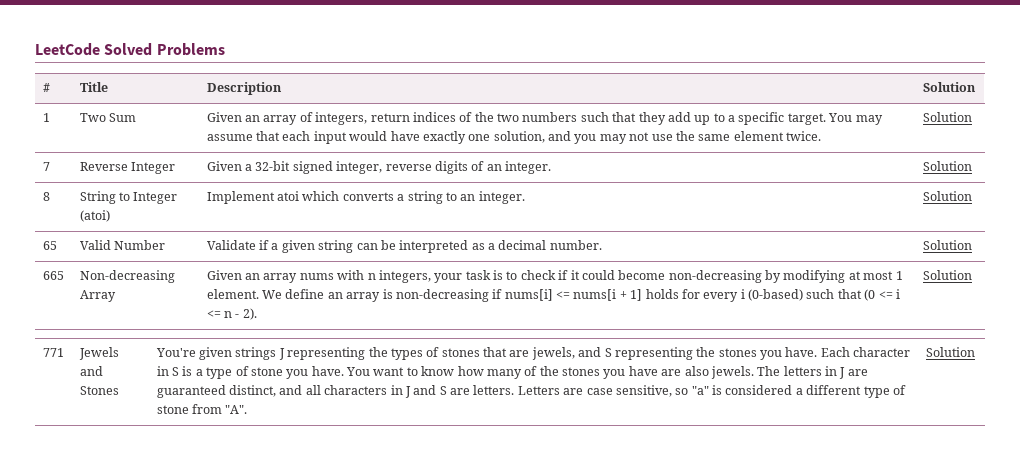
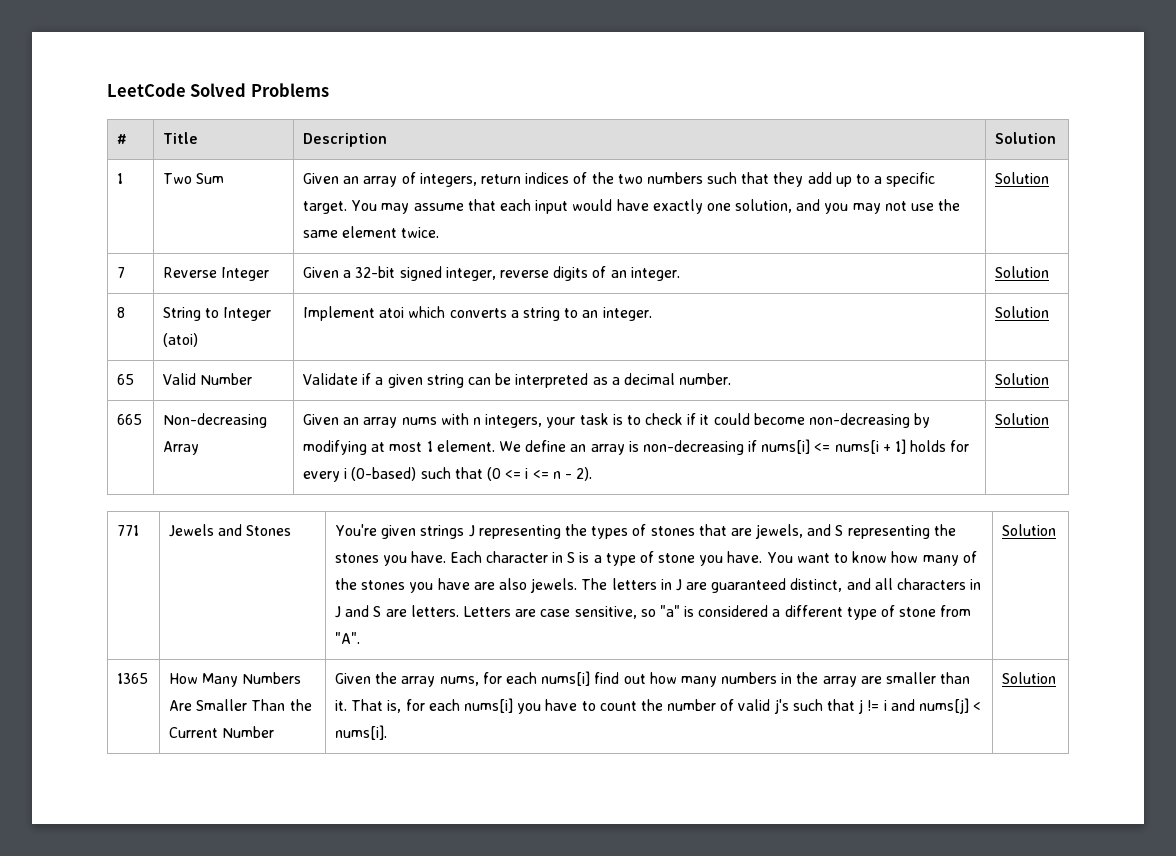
(975, 352) none -> [117,673,149,684] [169,672,302,687] [169,699,312,711] [169,726,275,738] [335,671,971,687] [335,698,982,714] [335,725,388,740] [1002,672,1057,684] // 1365 | How Many Numbers Are Smaller Than the Current Number | Given the array nums, for each nums[i] find out how many numbers in the array are smaller than it. That is, for each nums[i] you have to count the number of valid j's such that j != i and nums[j] < nums[i]. | Solution

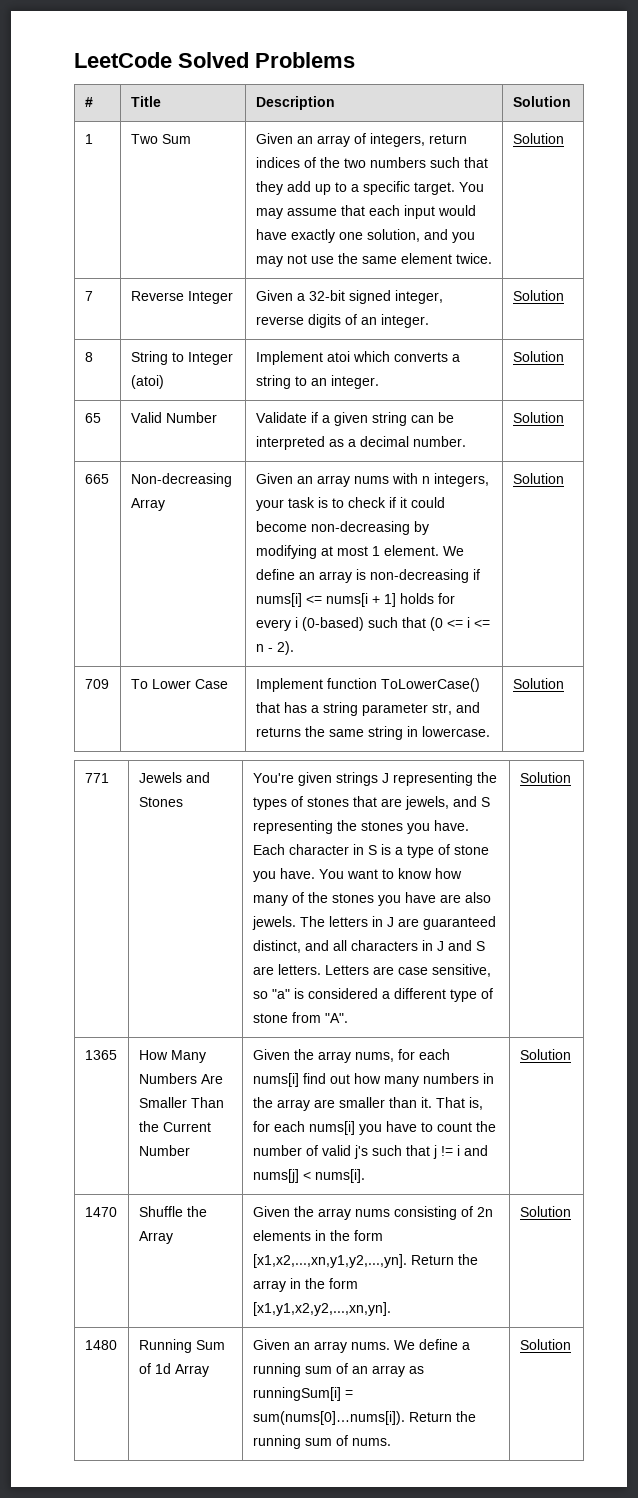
(1050, 419) none -> [84,679,109,689] [130,679,228,689] [255,678,480,692] [255,702,480,716] [255,726,490,740] [512,678,564,689] // 709 | To Lower Case | Implement function ToLowerCase() that has a string parameter str, and returns the same string in lowercase. | Solution
(1057, 678) none -> [84,1207,117,1217] [138,1206,207,1217] [138,1231,173,1244] [252,1206,493,1220] [252,1230,383,1241] [252,1254,478,1268] [252,1278,358,1292] [252,1302,391,1316] [519,1206,571,1217] [84,1340,117,1350] [138,1339,225,1353] [138,1363,209,1377] [252,1339,470,1353] [252,1363,424,1377] [252,1387,353,1401] [252,1411,476,1425] [252,1435,391,1449] [519,1339,571,1350] // 1470 | Shuffle the Array | Given the array nums consisting of 2n elements in the form [x1,x2,...,xn,y1,y2,...,yn]. Return the array in the form [x1,y1,x2,y2,...,xn,yn]. | Solution // 1480 | Running Sum of 1d Array | Given an array nums. We define a running sum of an array as runningSum[i] = sum(nums[0]…nums[i]). Return the running sum of nums. | Solution

